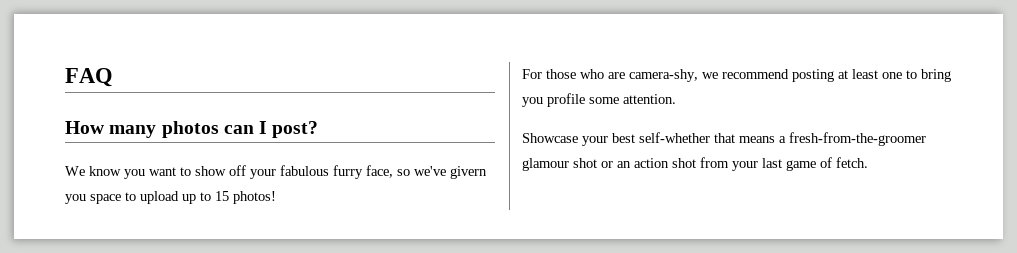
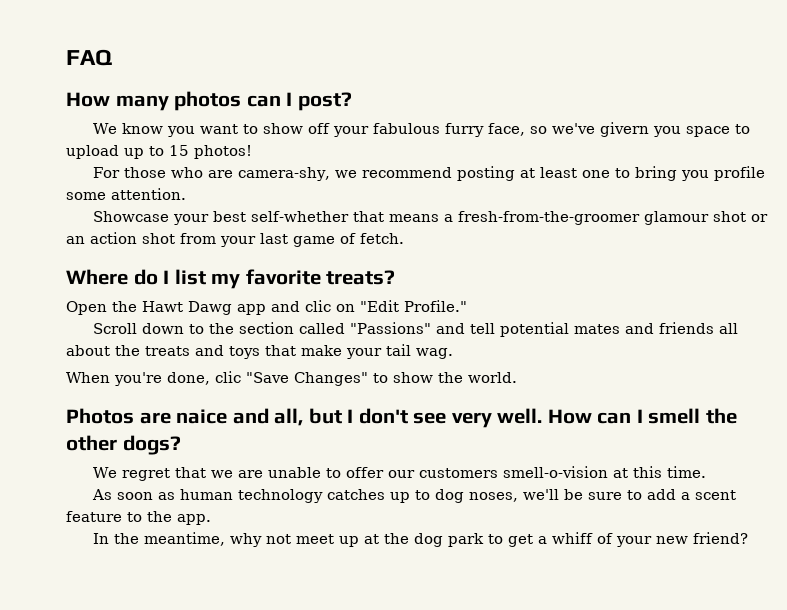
(868, 162) none -> [66,269,396,289] [66,300,467,315] [93,322,739,337] [66,344,453,359] [66,371,517,386] [66,408,738,428] [66,435,181,455] [93,466,707,481] [92,489,737,503] [66,511,211,525] [93,532,749,547] // Where do I list my favorite treats? // Open the Hawt Dawg app and clic on "Edit Profile." // Scroll down to the section called "Passions" and tell potential mates and friends all about the treats and toys that make your tail wag. // When you're done, clic "Save Changes" to show the world. // Photos are naice and all, but I don't see very well. How can I smell the other dogs? // We regret that we are unable to offer our customers smell-o-vision at this time. // As soon as human technology catches up to dog noses, we'll be sure to add a scent feature to the app. // In the meantime, why not meet up at the dog park to get a whiff of your new friend?

